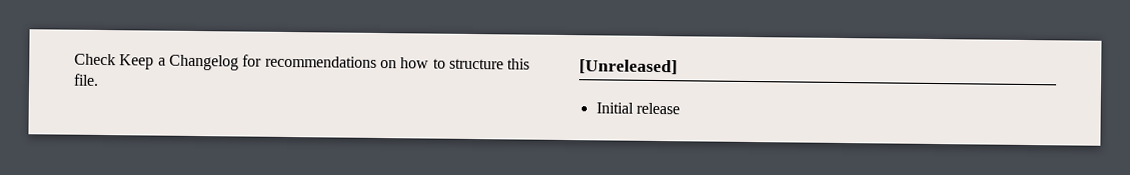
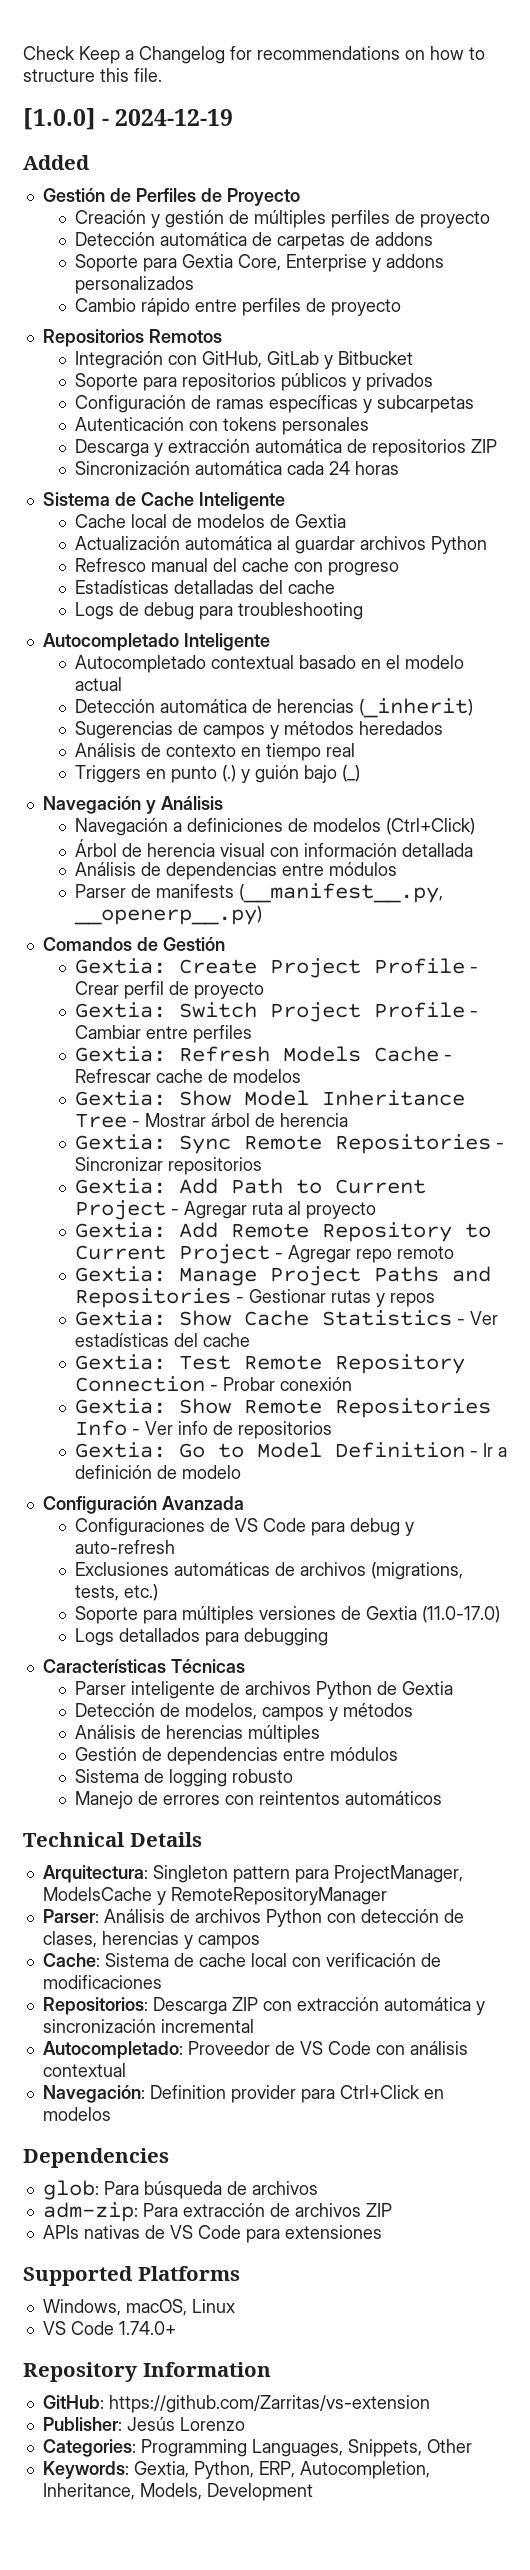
[579,59,678,75] [595,102,680,115] [Unreleased] // Initial release -> [23,108,234,130] [23,155,90,170] [42,188,300,206] [74,210,490,228] [74,232,433,250] [74,254,444,272] [74,276,194,294] [74,298,401,316] [42,329,222,347] [74,351,413,369] [74,373,433,391] [74,395,474,413] [74,417,369,435] [74,439,497,457] [74,461,399,475] [42,492,285,510] [74,514,346,528] [74,536,487,554] [74,558,399,576] [74,580,335,594] [74,602,363,620] [42,633,270,651] [74,655,464,673] [74,677,122,691] [74,698,473,718] [74,721,443,739] [74,743,355,761] [74,765,360,783] [42,796,223,814] [74,818,475,836] [74,839,473,857] [74,862,397,880] [74,883,443,903] [73,906,262,925] [42,937,225,951] [74,958,478,978] [74,981,264,999] [74,1002,478,1022] [74,1025,252,1043] [74,1046,452,1062] [74,1069,301,1083] [74,1090,465,1106] [74,1113,348,1128] [74,1134,504,1154] [74,1157,262,1175] [74,1178,426,1194] [74,1200,376,1220] [74,1222,491,1242] [74,1244,454,1264] [74,1266,491,1286] [74,1288,435,1308] [74,1310,498,1326] [74,1333,250,1347] [74,1354,465,1374] [74,1376,352,1392] [74,1398,491,1418] [74,1420,332,1439] [74,1442,507,1458] [74,1465,241,1479] [42,1496,244,1514] [74,1518,414,1536] [74,1540,175,1554] [74,1562,463,1580] [74,1584,158,1601] [74,1606,500,1624] [74,1628,328,1646] [42,1659,245,1673] [74,1681,453,1699] [74,1703,413,1721] [74,1725,320,1743] [74,1747,398,1765] [74,1769,293,1787] [74,1791,442,1809] [23,1832,202,1847] [42,1865,463,1883] [42,1887,387,1905] [42,1909,464,1927] [42,1931,260,1949] [42,1953,441,1967] [42,1975,162,1989] [42,1997,485,2015] [42,2019,254,2033] [42,2041,468,2059] [42,2063,126,2077] [42,2085,444,2103] [42,2107,111,2121] [23,2148,169,2168] [42,2180,318,2200] [42,2202,392,2222] [42,2225,382,2243] [23,2266,240,2286] [42,2299,235,2316] [42,2321,176,2335] [23,2362,271,2382] [42,2395,430,2413] [42,2417,245,2431] [42,2439,472,2457] [42,2461,430,2479] [42,2483,313,2501] [1.0.0] - 2024-12-19 // Added // Gestión de Perfiles de Proyecto // Creación y gestión de múltiples perfiles de proyecto // Detección automática de carpetas de addons // Soporte para Gextia Core, Enterprise y addons personalizados // Cambio rápido entre perfiles de proyecto // Repositorios Remotos // Integración con GitHub, GitLab y Bitbucket // Soporte para repositorios públicos y privados // Configuración de ramas específicas y subcarpetas // Autenticación con tokens personales // Descarga y extracción automática de repositorios ZIP // Sincronización automática cada 24 horas // Sistema de Cache Inteligente // Cache local de modelos de Gextia // Actualización automática al guardar archivos Python // Refresco manual del cache con progreso // Estadísticas detalladas del cache // Logs de debug para troubleshooting // Autocompletado Inteligente // Autocompletado contextual basado en el modelo actual // Detección automática de herencias (_inherit) // Sugerencias de campos y métodos heredados // Análisis de contexto en tiempo real // Triggers en punto (.) y guión bajo (_) // Navegación y Análisis // Navegación a definiciones de modelos (Ctrl+Click) // Árbol de herencia visual con información detallada // Análisis de dependencias entre módulos // Parser de manifests (__manifest__.py, __openerp__.py) // Comandos de Gestión // Gextia: Create Project Profile - Crear perfil de proyecto // Gextia: Switch Project Profile - Cambiar entre perfiles // Gextia: Refresh Models Cache - Refrescar cache de modelos // Gextia: Show Model Inheritance Tree - Mostrar árbol de herencia // Gextia: Sync Remote Repositories - Sincronizar repositorios // Gextia: Add Path to Current Project - Agregar ruta al proyecto // Gextia: Add Remote Repository to Current Project - Agregar repo remoto // Gextia: Manage Project Paths and Repositories - Gestionar rutas y repos // Gextia: Show Cache Statistics - Ver estadísticas del cache // Gextia: Test Remote Repository Connection - Probar conexión // Gextia: Show Remote Repositories Info - Ver info de repositorios // Gextia: Go to Model Definition - Ir a definición de modelo // Configuración Avanzada // Configuraciones de VS Code para debug y auto-refresh // Exclusiones automáticas de archivos (migrations, tests, etc.) // Soporte para múltiples versiones de Gextia (11.0-17.0) // Logs detallados para debugging // Características Técnicas // Parser inteligente de archivos Python de Gextia // Detección de modelos, campos y métodos // Análisis de herencias múltiples // Gestión de dependencias entre módulos // Sistema de logging robusto // Manejo de errores con reintentos automáticos // Technical Details // Arquitectura: Singleton pattern para ProjectManager, ModelsCache y RemoteRepositoryManager // Parser: Análisis de archivos Python con detección de clases, herencias y campos // Cache: Sistema de cache local con verificación de modificaciones // Repositorios: Descarga ZIP con extracción automática y sincronización incremental // Autocompletado: Proveedor de VS Code con análisis contextual // Navegación: Definition provider para Ctrl+Click en modelos // Dependencies // glob: Para búsqueda de archivos // adm-zip: Para extracción de archivos ZIP // APIs nativas de VS Code para extensiones // Supported Platforms // Windows, macOS, Linux // VS Code 1.74.0+ // Repository Information // GitHub: https://github.com/Zarritas/vs-extension // Publisher: Jesús Lorenzo // Categories: Programming Languages, Snippets, Other // Keywords: Gextia, Python, ERP, Autocompletion, Inheritance, Models, Development

